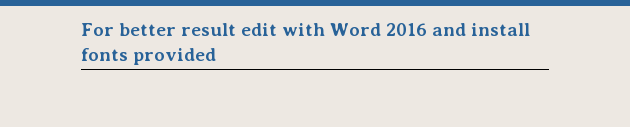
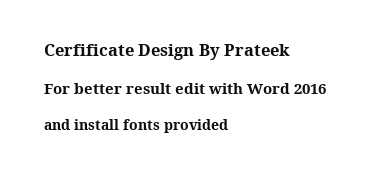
(81, 29) none -> [44,44,291,60] Cerfificate Design By Prateek //
(427, 29) none -> (327, 89) //

